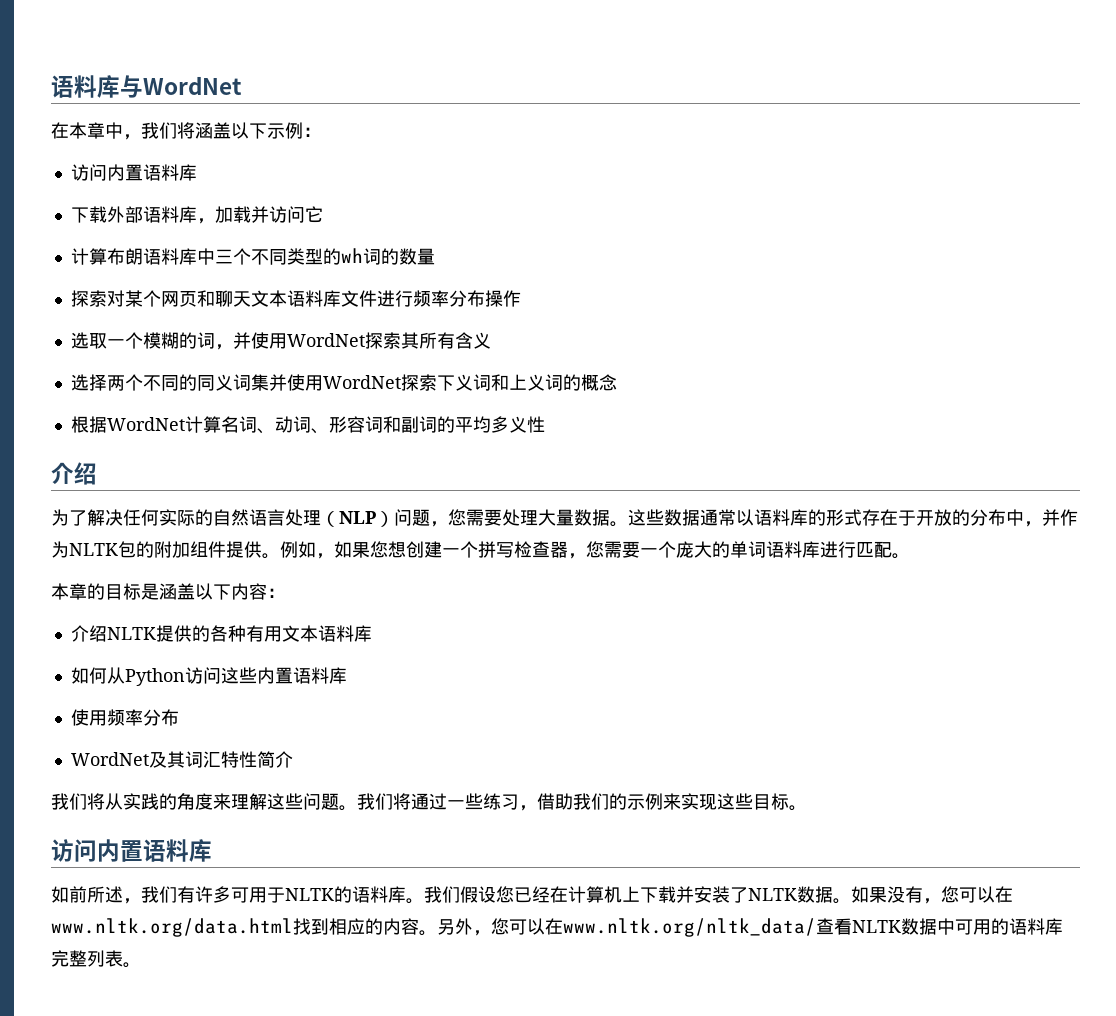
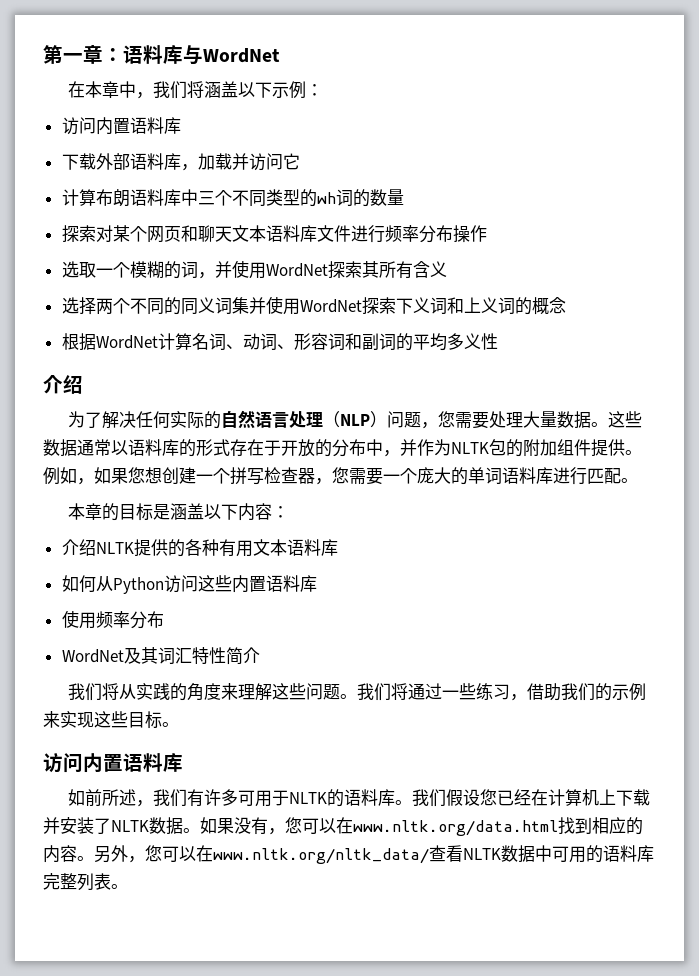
(51, 86) none -> [43,45,123,64] 第一章：

